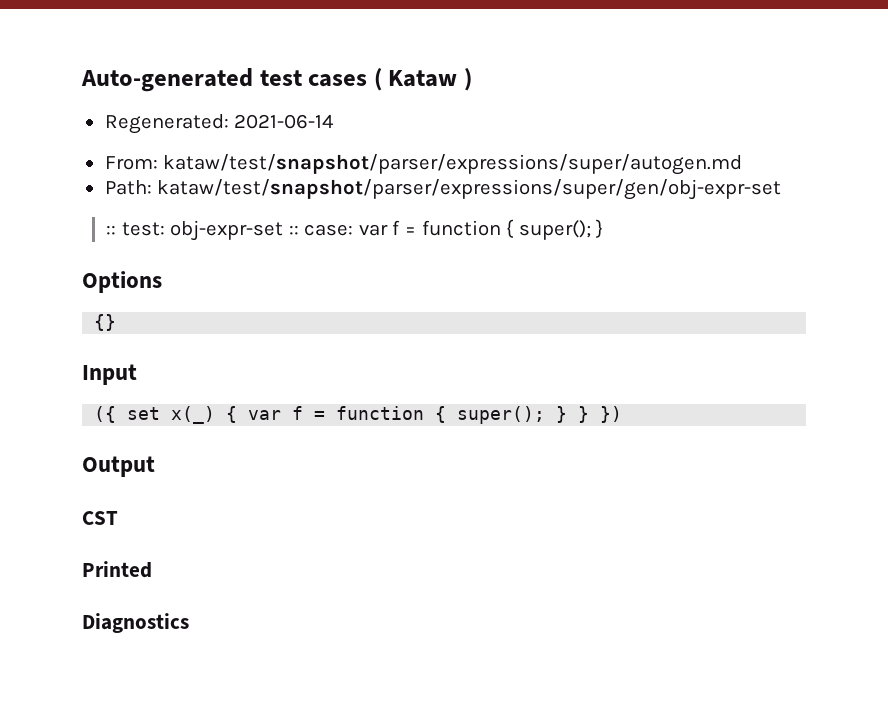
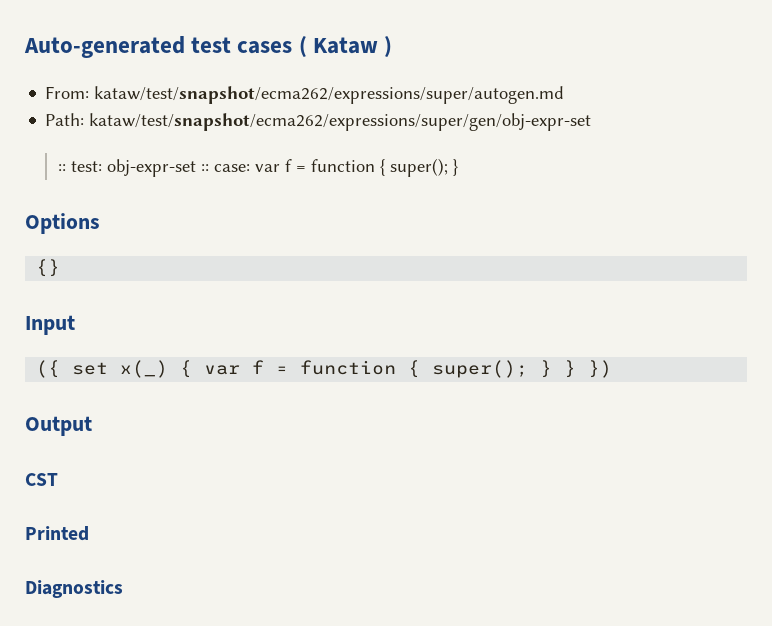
[104,114,334,134] // Regenerated: 2021-06-14 -> (393, 47) none
[163,154,743,175] kataw/test/snapshot/parser/expressions/super/autogen.md -> [94,86,565,104] kataw/test/snapshot/ecma262/expressions/super/autogen.md
[157,179,782,200] kataw/test/snapshot/parser/expressions/super/gen/obj-expr-set -> [89,113,592,131] kataw/test/snapshot/ecma262/expressions/super/gen/obj-expr-set

